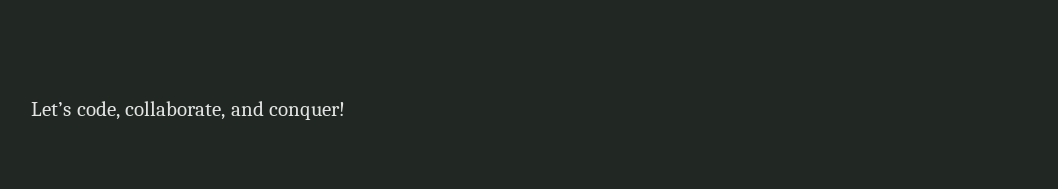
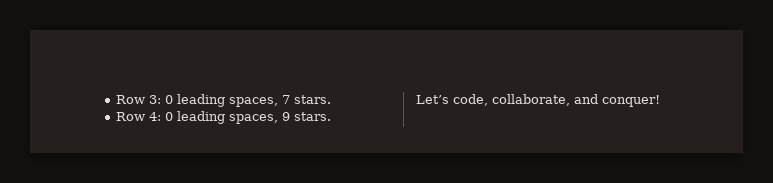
(31, 109) none -> [116,94,332,107] [116,111,332,124] Row 3: 0 leading spaces, 7 stars. // Row 4: 0 leading spaces, 9 stars. //

